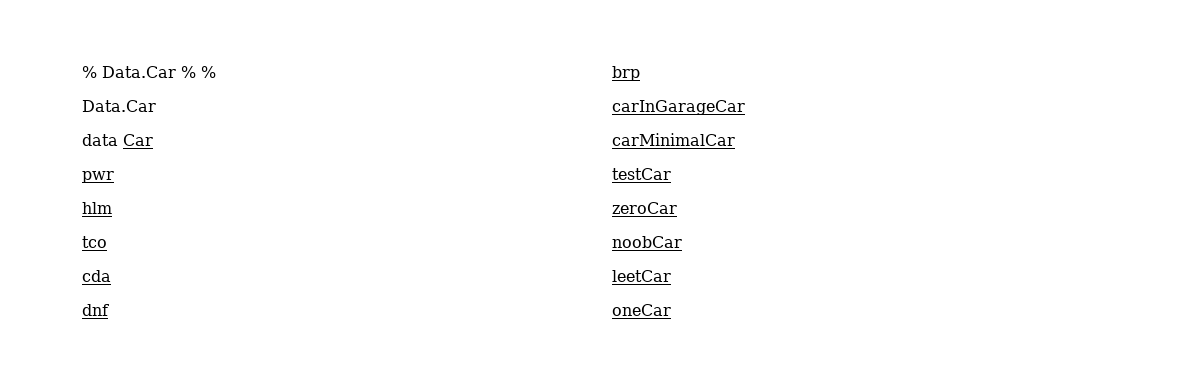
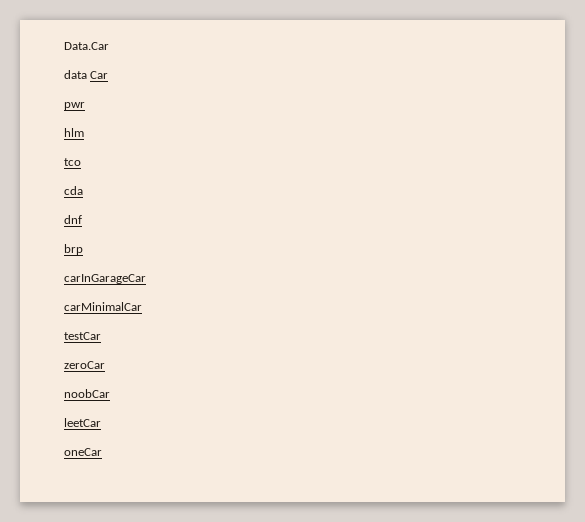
[82,66,216,78] % Data.Car % % // -> (64, 46) none

